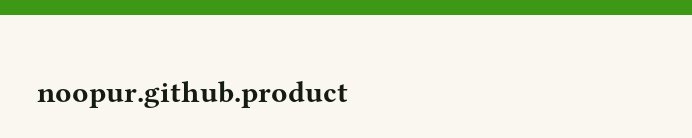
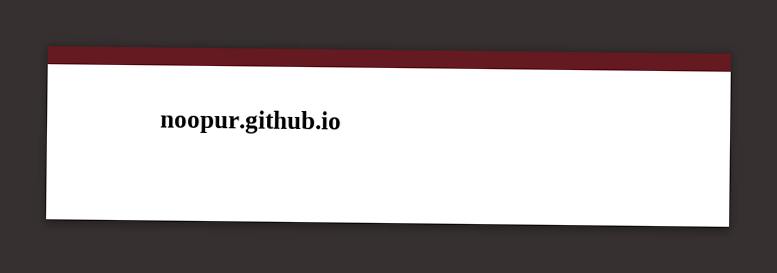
[37,81,348,108] noopur.github.product -> [160,109,342,135] noopur.github.io

